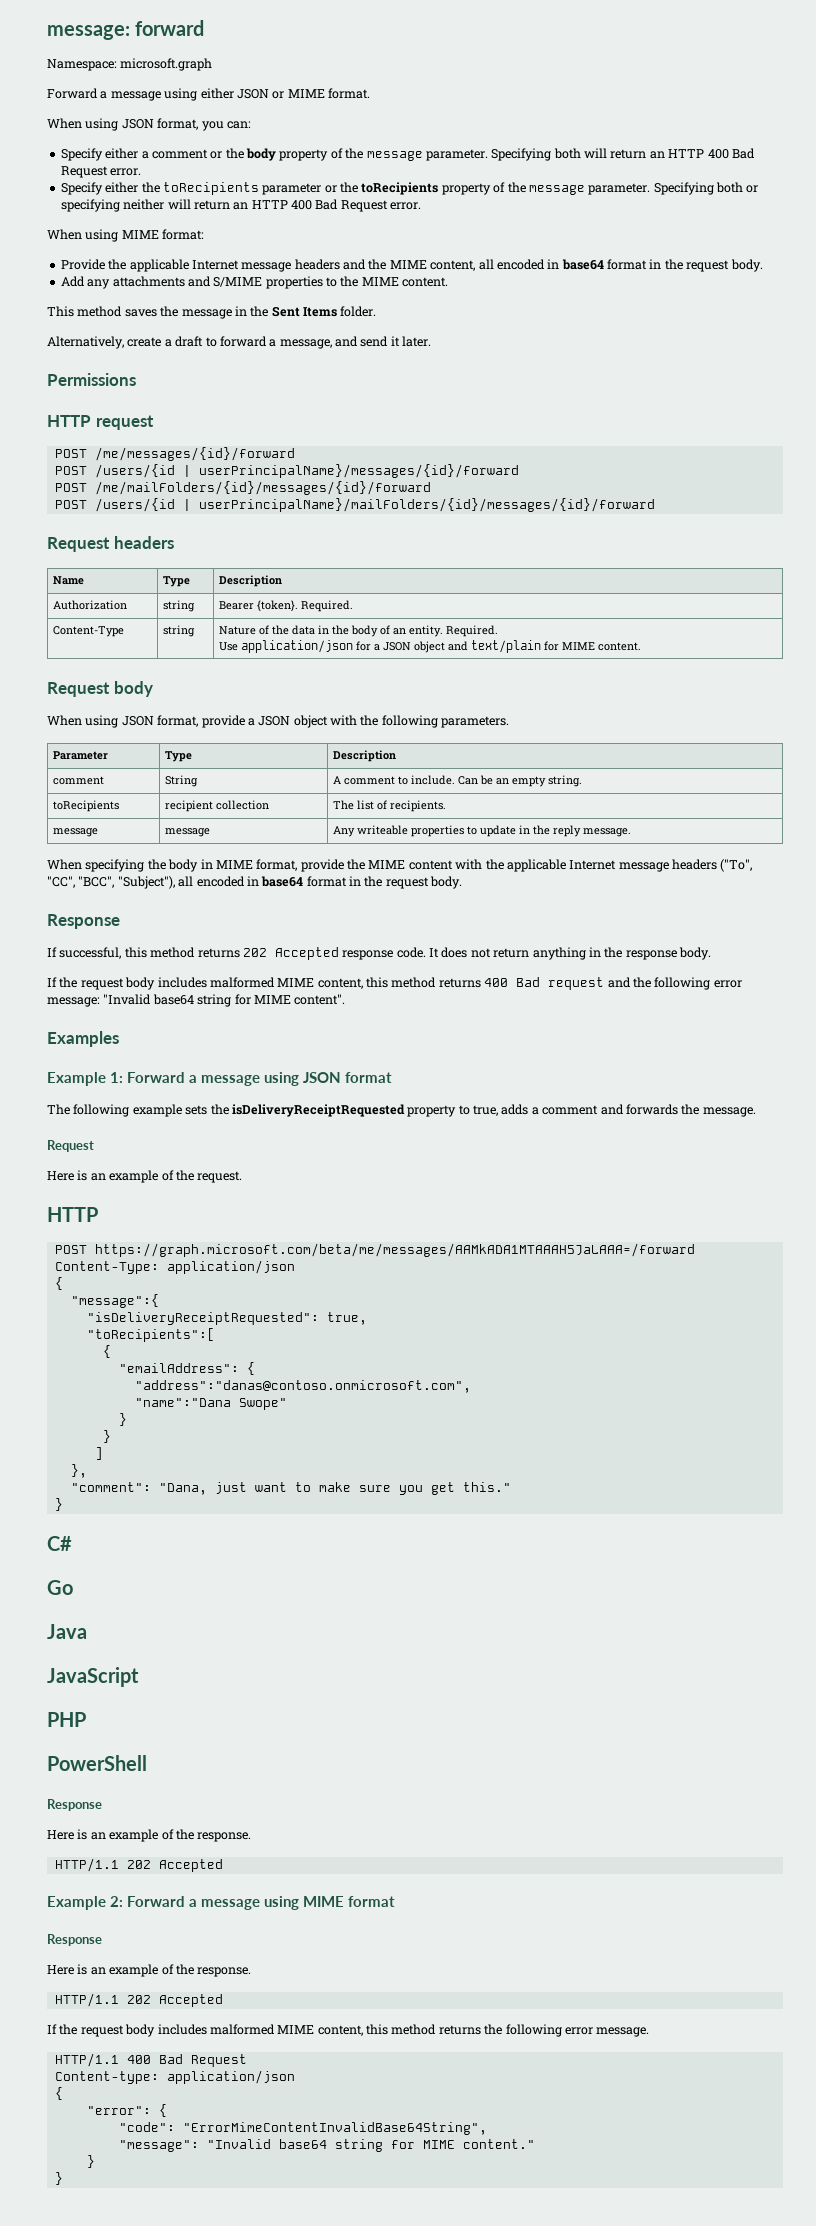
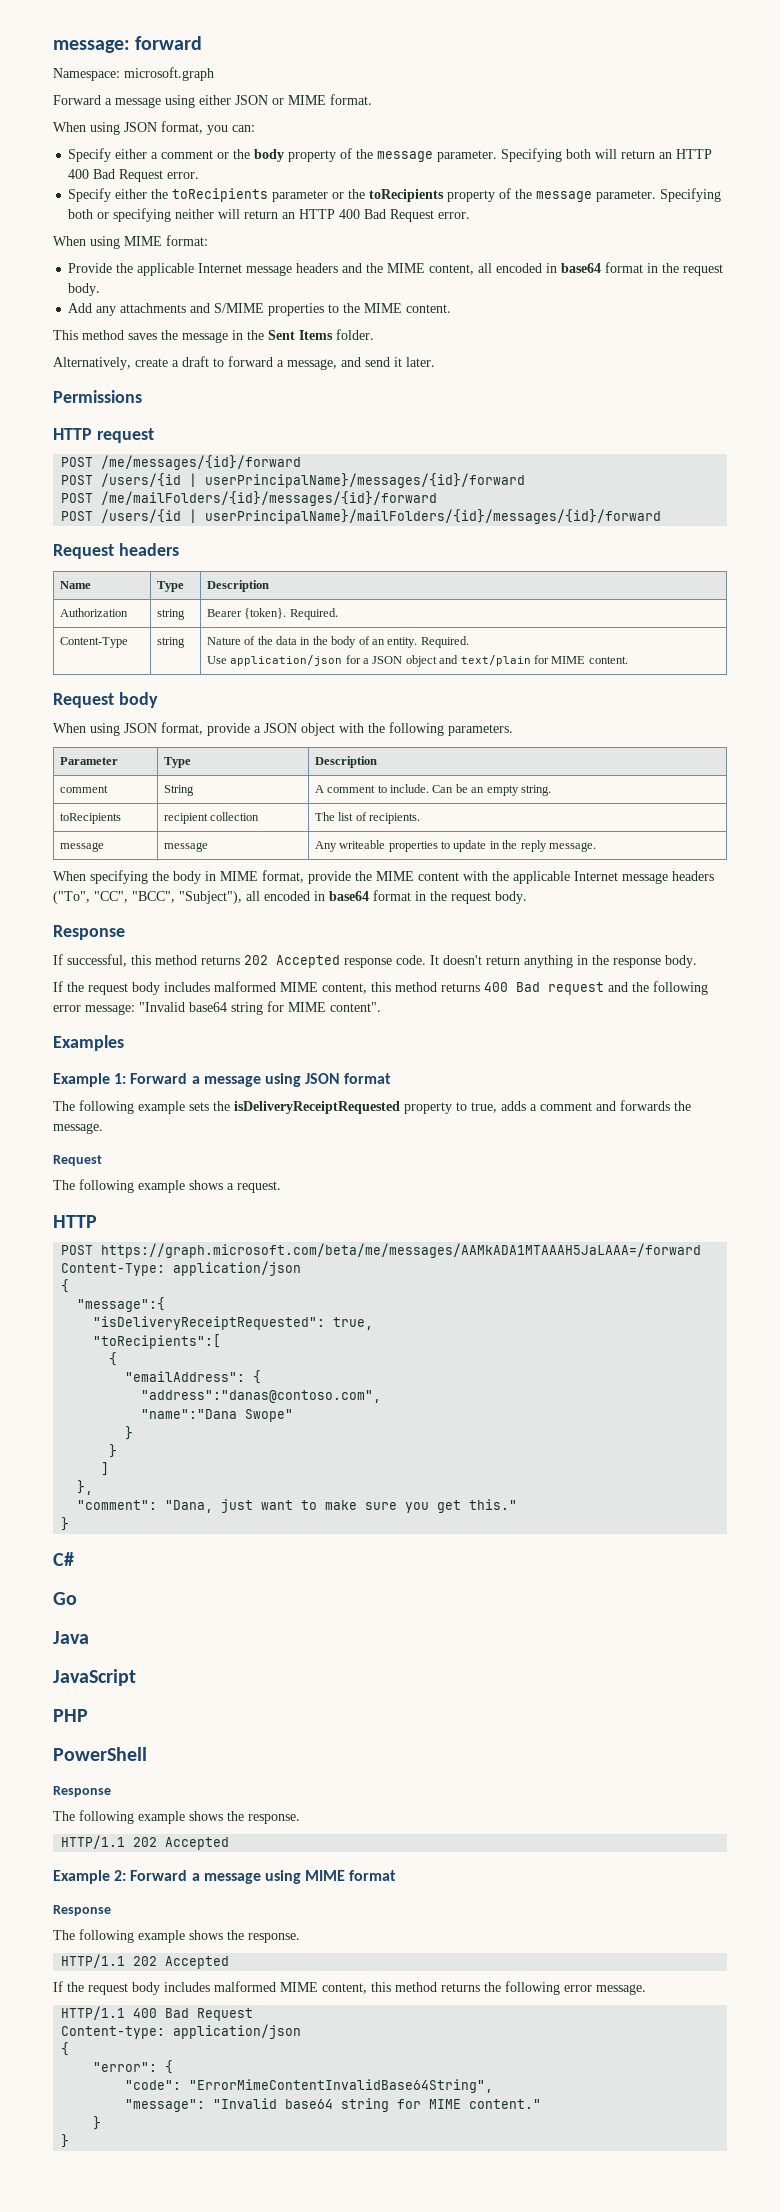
[441,947,491,958] does not -> [443,955,482,965] doesn't
[47,1170,194,1183] Here is an example of the -> [53,1179,234,1193] The following example shows a
[134,1380,471,1393] "address":"danas@contoso.onmicrosoft.com", -> [141,1390,382,1403] "address":"danas@contoso.com",
[47,1829,174,1842] Here is an example of -> [53,1810,223,1824] The following example shows
[47,1964,174,1977] Here is an example of -> [53,1929,223,1943] The following example shows

